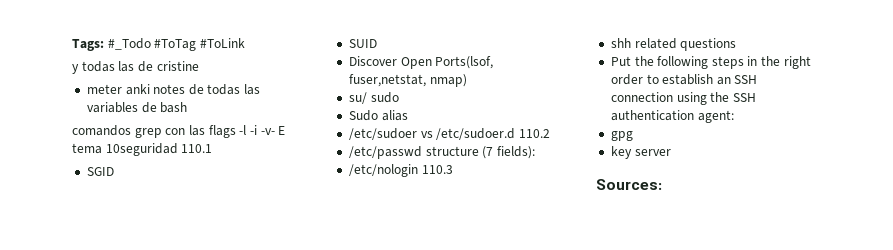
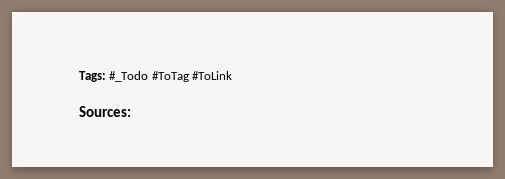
[72,61,199,74] [86,84,261,95] [86,102,188,113] [72,125,286,138] [72,143,213,156] [86,167,114,176] [348,39,377,48] [348,56,494,69] [348,74,467,87] [348,92,399,104] [348,110,408,121] [348,128,550,140] [348,146,535,159] [348,164,453,177] [610,38,737,51] [610,56,811,69] [610,74,758,85] [610,92,756,105] [610,110,734,123] [610,131,633,141] [610,146,671,159] // y todas las de cristine // meter anki notes de todas las variables de bash // comandos grep con las flags -l -i -v- E tema 10seguridad 110.1 // SGID // SUID // Discover Open Ports(lsof, fuser,netstat, nmap) // su/ sudo // Sudo alias // /etc/sudoer vs /etc/sudoer.d 110.2 // /etc/passwd structure (7 fields): // /etc/nologin 110.3 // shh related questions // Put the following steps in the right order to establish an SSH connection using the SSH authentication agent: // gpg // key server -> (233, 75) none

